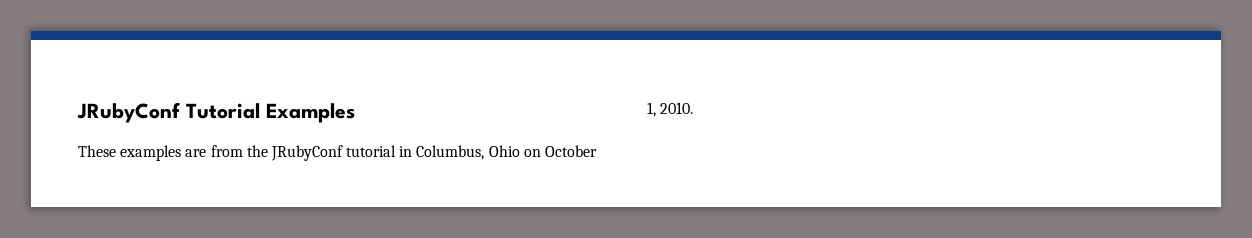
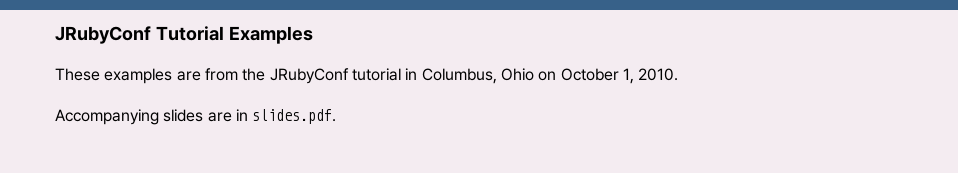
(694, 108) none -> [55,109,337,125] // Accompanying slides are in slides.pdf.

